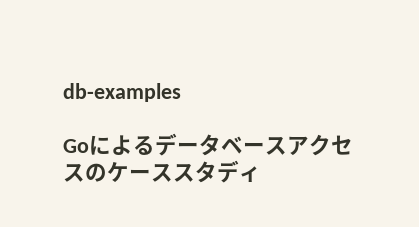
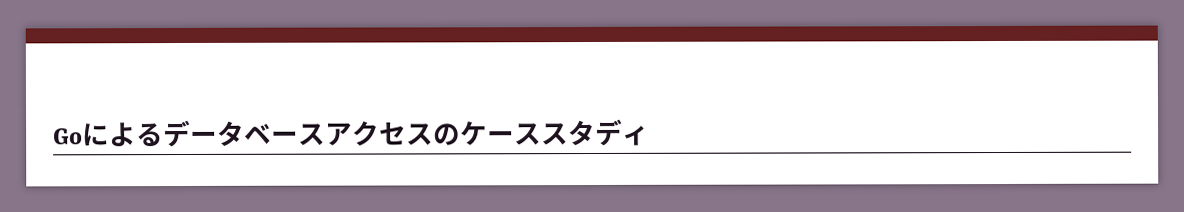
[63,83,181,102] db-examples // -> (53, 136) none

